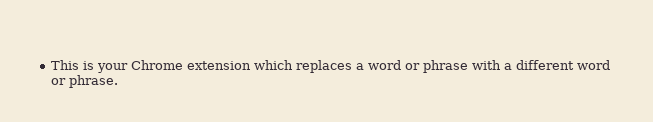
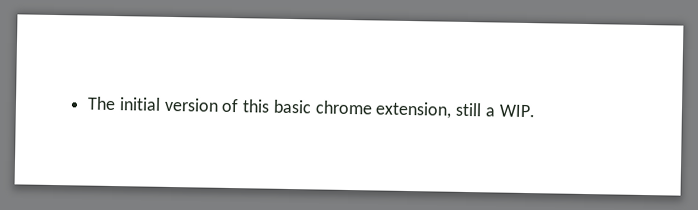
[50,60,610,73] [50,75,118,88] This is your Chrome extension which replaces a word or phrase with a different word or phrase. -> [87,96,536,119] The initial version of this basic chrome extension, still a WIP.

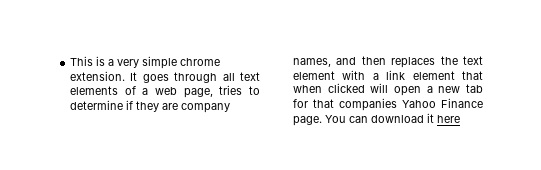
[87,96,536,119] The initial version of this basic chrome extension, still a WIP. -> [70,56,221,69] [70,71,260,83] [70,85,260,98] [70,100,231,113] [293,56,483,68] [293,70,483,80] [293,83,483,96] [293,98,483,111] [293,113,461,126] This is a very simple chrome extension. It goes through all text elements of a web page, tries to determine if they are company names, and then replaces the text element with a link element that when clicked will open a new tab for that companies Yahoo Finance page. You can download it here

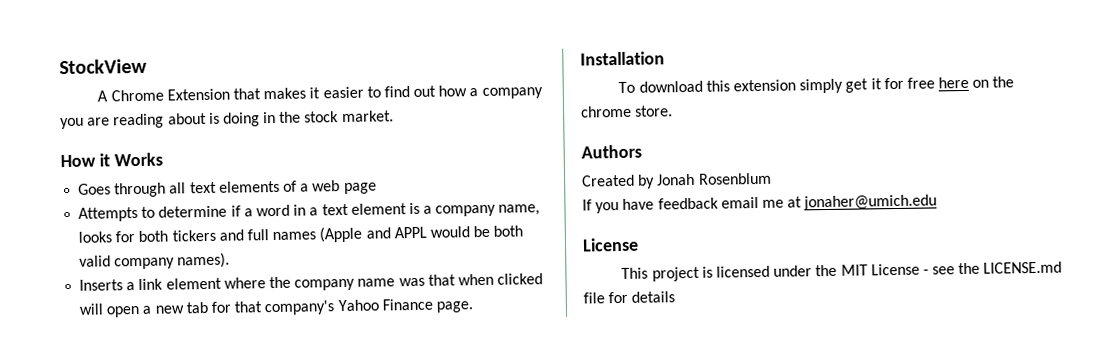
[70,56,221,69] [70,71,169,83] This is a very simple chrome extension. It goes -> [59,58,147,75] [97,85,543,102] [60,110,394,130] [60,152,163,168] [78,183,112,195] StockView // A Chrome Extension that makes it easier to find out how a company you are reading about is doing in the stock market. // How it Works // Goes
[183,85,243,98] page, tries -> [343,182,377,195] [78,206,139,222] page // Attempts
[136,101,231,113] [293,56,483,68] [293,70,455,80] they are company names, and then replaces the text element with a link element -> [243,202,541,217] [78,225,524,243] [79,252,231,270] [79,276,425,291] a word in a text element is a company name, looks for both tickers and full names (Apple and APPL would be both valid company names). // Inserts a link element where the company name was
[339,98,398,111] companies -> [264,300,336,316] company's
[325,113,461,123] You can download it here -> [580,51,665,66] [618,76,1015,94] [581,105,674,118] [581,144,642,159] [582,172,772,189] [582,194,938,214] [582,237,639,252] [621,261,1063,282] [583,291,676,304] // Installation // To download this extension simply get it for free here on the chrome store. // Authors // Created by Jonah Rosenblum // If you have feedback email me at jonaher@umich.edu // License // This project is licensed under the MIT License - see the LICENSE.md file for details

